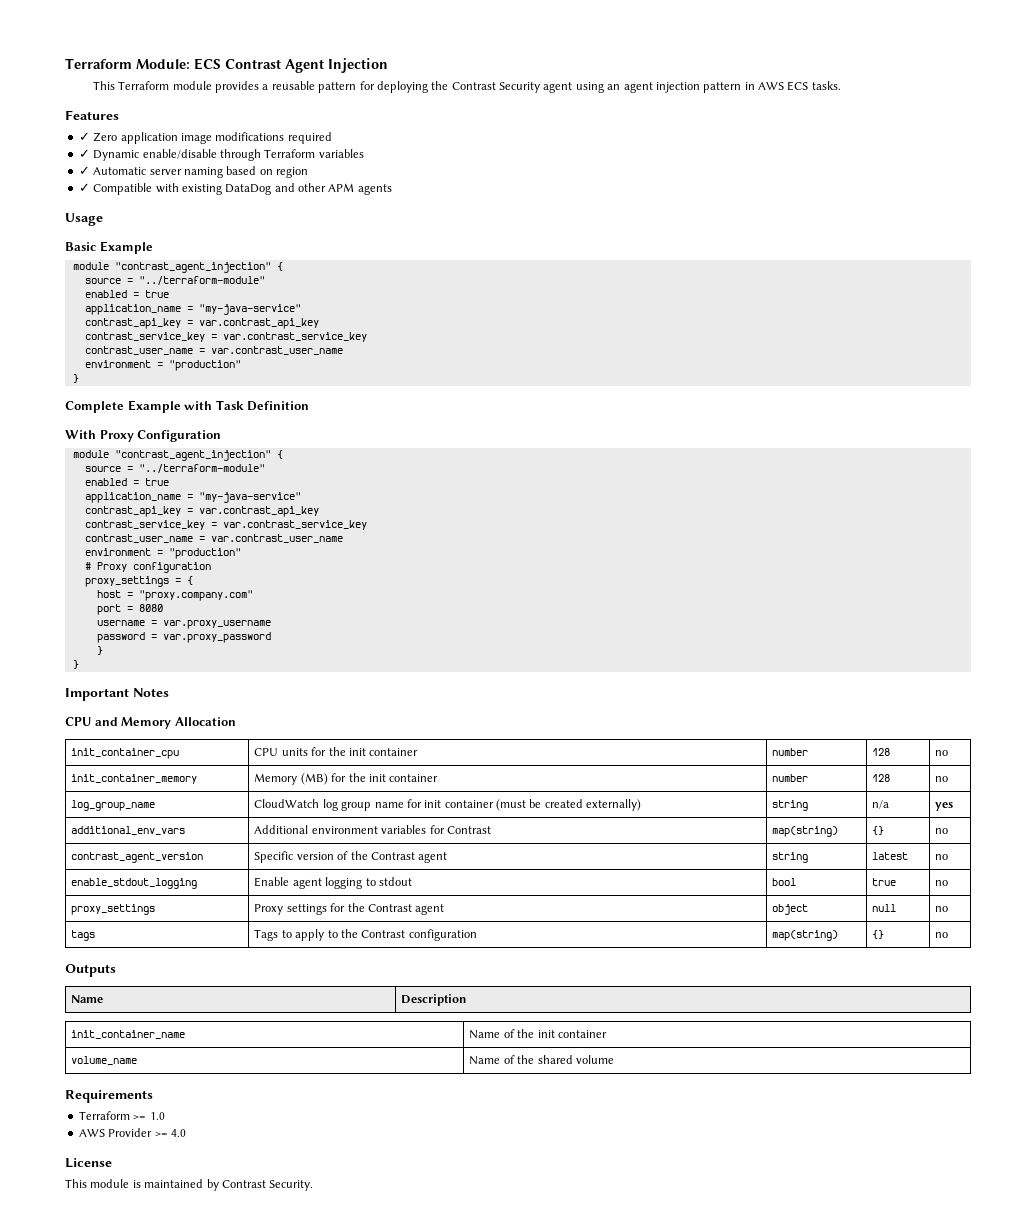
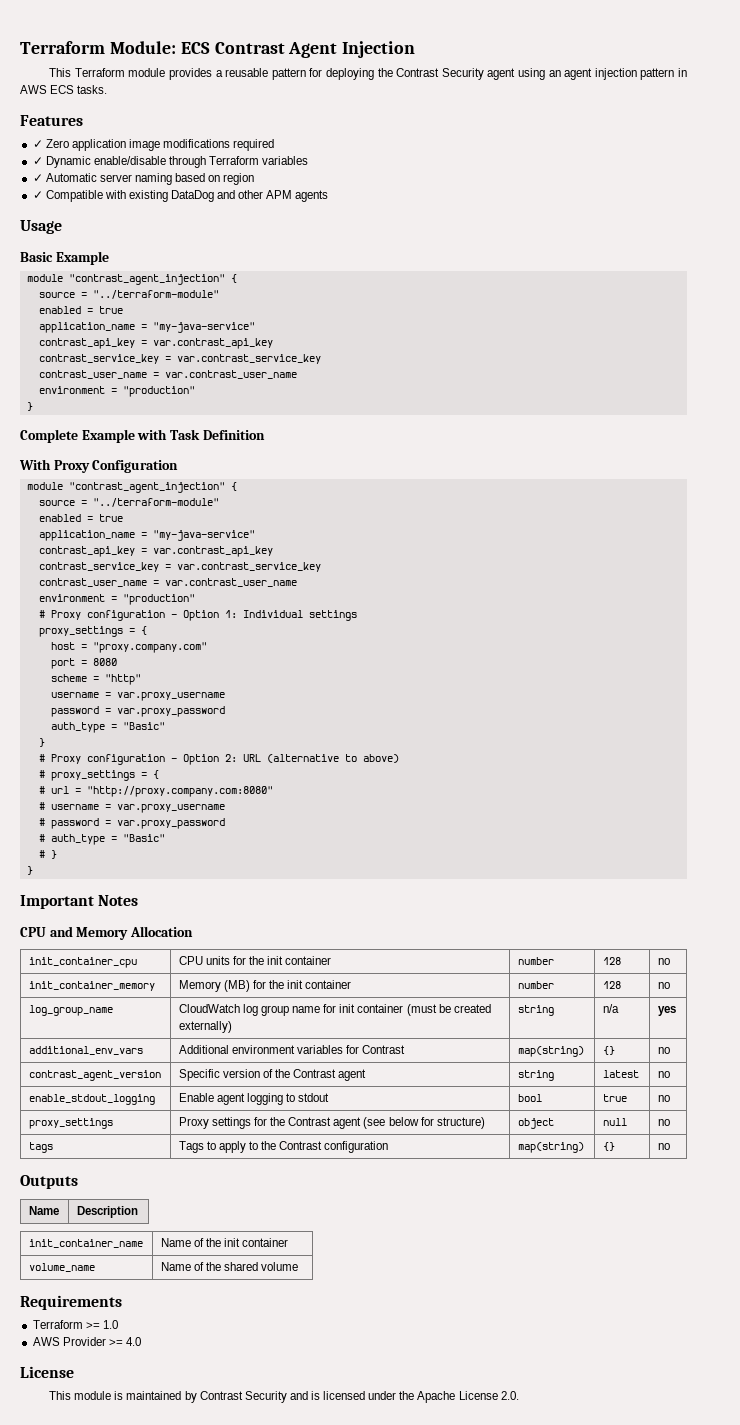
(211, 567) none -> [170,610,357,621] - Option 1: Individual settings
(163, 608) none -> [50,674,141,685] // scheme = "http"
(271, 637) none -> [50,722,165,733] [38,738,45,747] [38,754,399,765] [38,770,159,781] [38,786,273,797] [38,802,225,813] [38,818,225,829] [38,834,165,845] [38,850,45,858] auth_type = "Basic" // } // # Proxy configuration - Option 2: URL (alternative to above) // # proxy_settings = { // # url = "http://proxy.company.com:8080" // # username = var.proxy_username // # password = var.proxy_password // # auth_type = "Basic" // #
(445, 909) none -> [363,1117,485,1129] (see below for structure)
[269,1180,314,1191] Security. -> [244,1391,519,1403] Security and is licensed under the Apache License 2.0.

